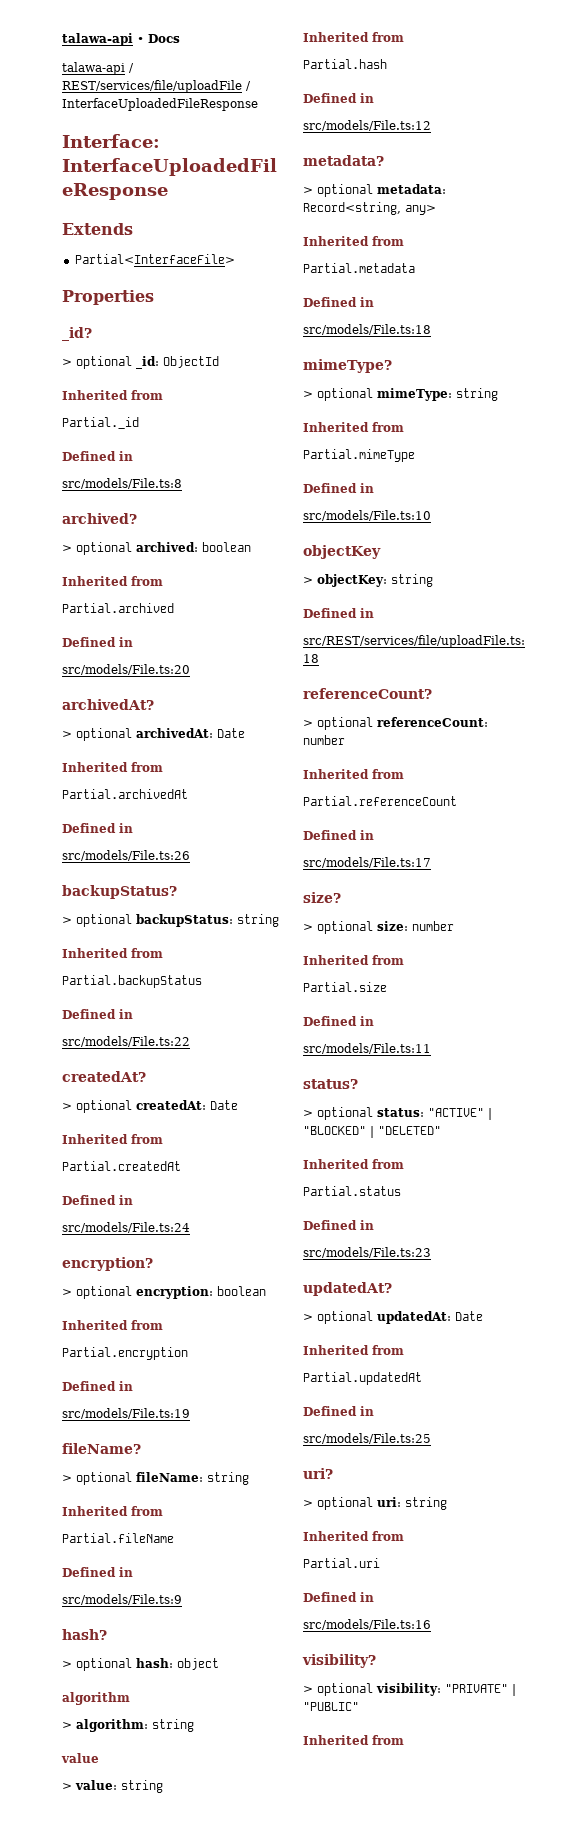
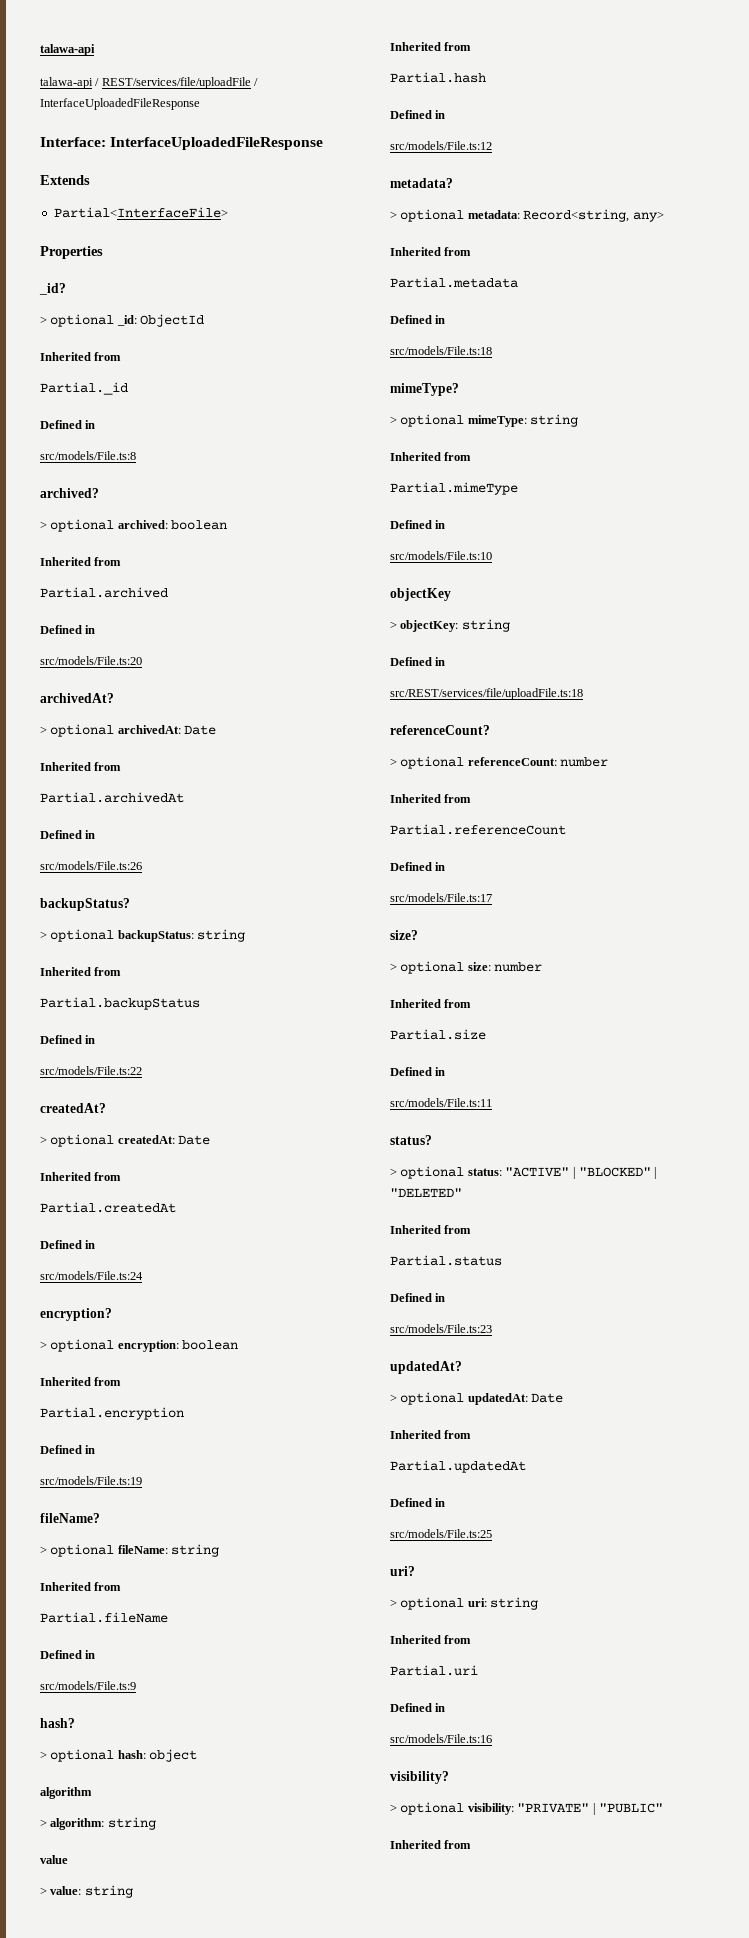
[62,33,180,46] talawa-api • Docs -> [40,44,95,56] talawa-api

